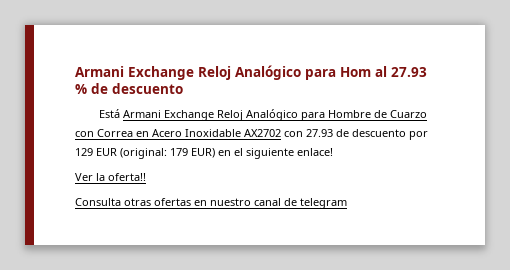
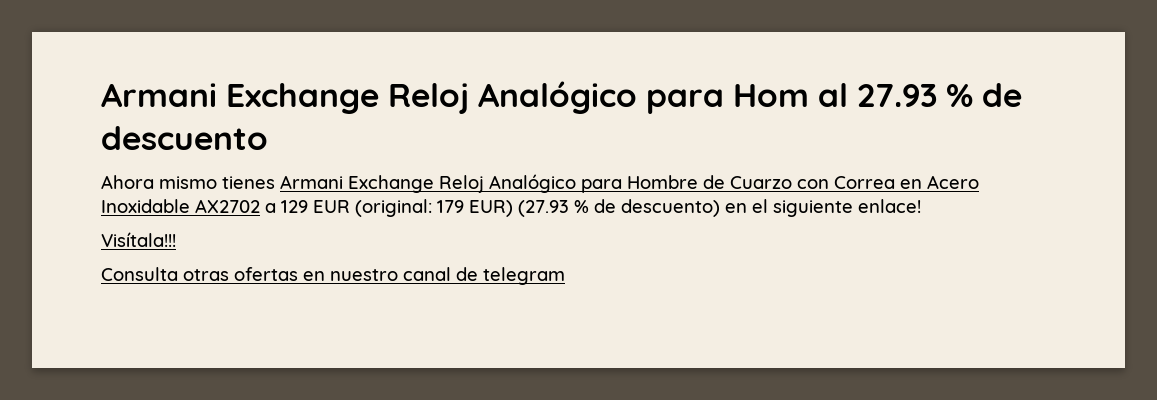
[98,109,120,118] Está -> [101,175,275,189] Ahora mismo tienes
[284,129,428,140] con 27.93 de descuento por -> [265,203,276,213] a
(215, 153) none -> [518,199,720,217] (27.93 % de descuento)
[75,173,146,181] Ver la oferta!! -> [101,232,176,247] Visítala!!!

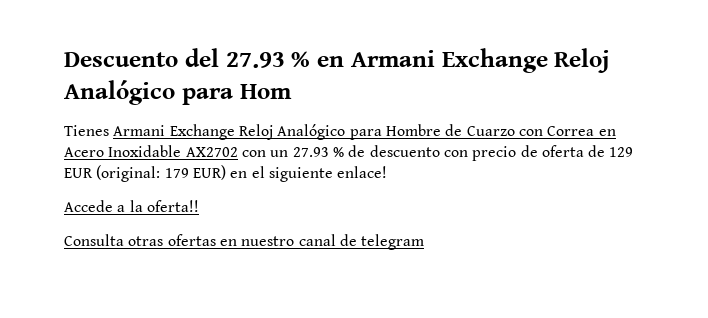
(101, 95) none -> [64,48,344,68] Descuento del 27.93 % en
[818,83,1023,107] [101,126,268,150] [101,175,275,189] al 27.93 % de descuento // Ahora mismo tienes -> [64,125,109,136] // Tienes
[265,203,276,213] a -> [241,145,606,161] con un 27.93 % de descuento con precio de oferta de
[518,199,720,217] (27.93 % de descuento) -> (226, 172) none
[101,232,176,247] Visítala!!! -> [64,200,199,212] Accede a la oferta!!

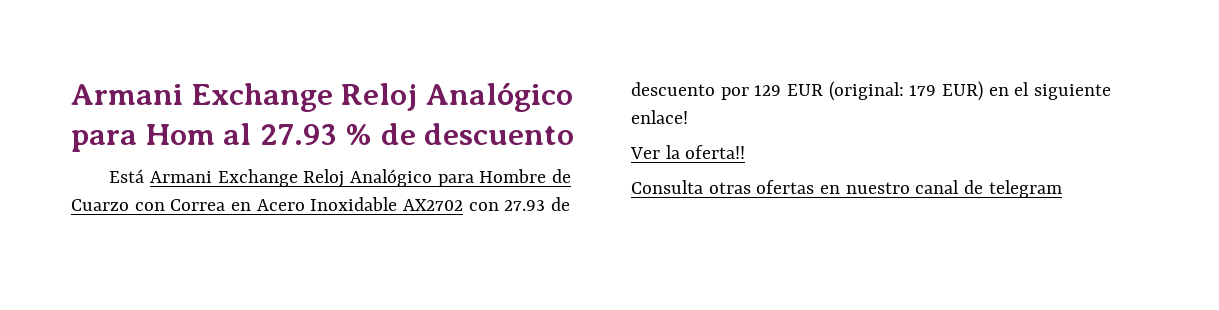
[64,48,344,68] Descuento del 27.93 % en -> (71, 94) none
[64,125,109,136] // Tienes -> [223,123,575,145] [109,169,145,183] al 27.93 % de descuento // Está
[270,145,606,161] un 27.93 % de descuento con precio de oferta de -> [504,197,571,211] [631,82,749,100] 27.93 de descuento por
[64,200,126,212] Accede a -> [630,147,660,159] Ver

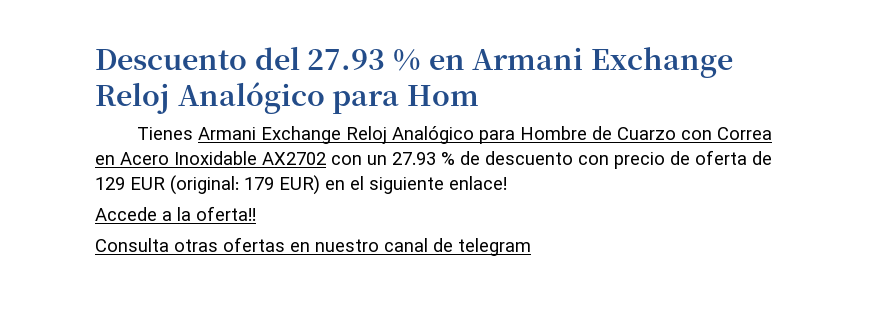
(71, 94) none -> [95,46,465,71] Descuento del 27.93 % en
[223,123,575,145] [109,169,145,183] al 27.93 % de descuento // Está -> [136,127,193,140] // Tienes
[504,197,571,211] [631,82,749,100] 27.93 de descuento por -> [367,150,772,169] un 27.93 % de descuento con precio de oferta de
[630,147,660,159] Ver -> [95,207,172,221] Accede a

